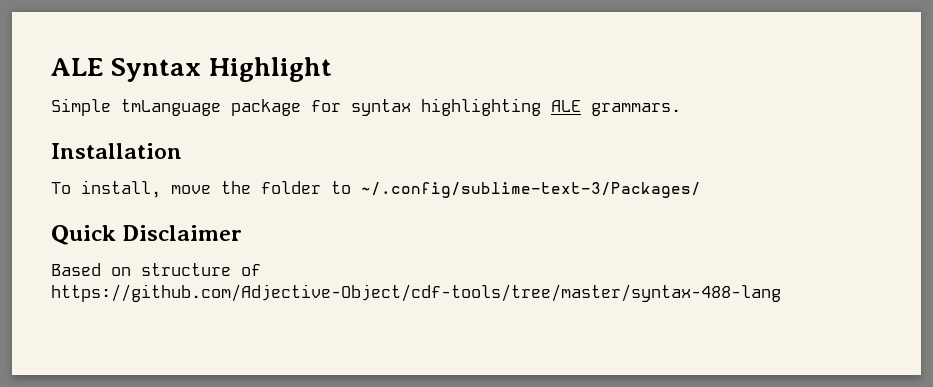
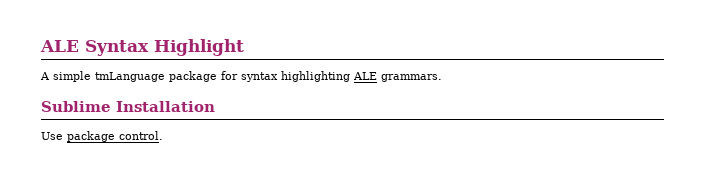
[51,98,111,116] Simple -> [40,71,91,82] A simple
(681, 109) none -> [41,101,111,112] Sublime
[51,180,701,198] [51,225,243,245] [51,263,261,276] [51,284,781,302] To install, move the folder to ~/.config/sublime-text-3/Packages/ // Quick Disclaimer // Based on structure of https://github.com/Adjective-Object/cdf-tools/tree/master/syntax-488-lang -> [41,131,163,142] Use package control.

